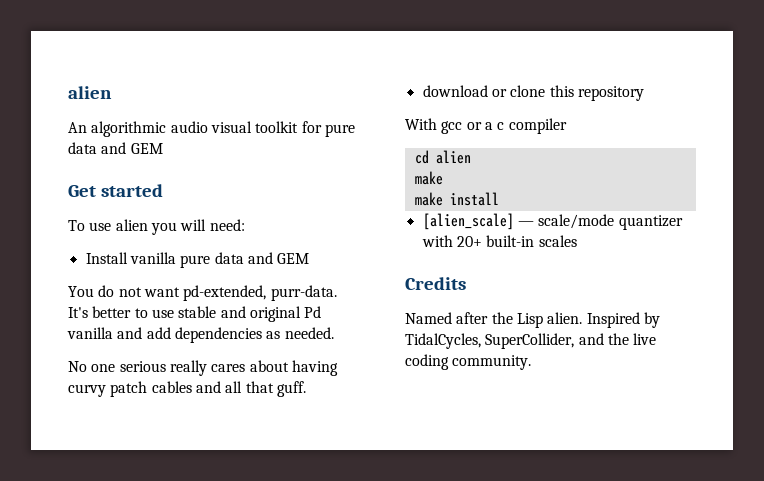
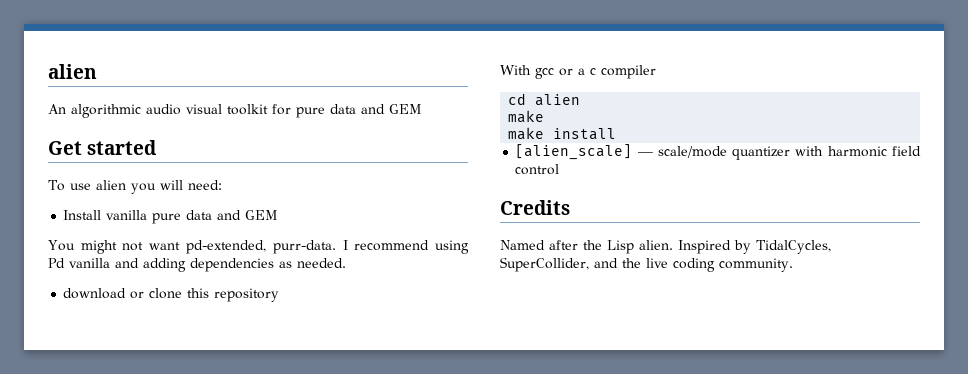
[98,285,115,297] do -> [80,240,117,254] might
[68,306,301,322] It's better to use stable and original -> [342,240,469,254] I recommend using
[146,327,171,339] add -> [143,258,186,272] adding
[68,360,338,376] [68,381,306,397] // No one serious really cares about having curvy patch cables and all that guff. -> (346, 263) none
[456,235,577,247] 20+ built-in scales -> [827,146,921,157] [515,164,560,175] harmonic field control

